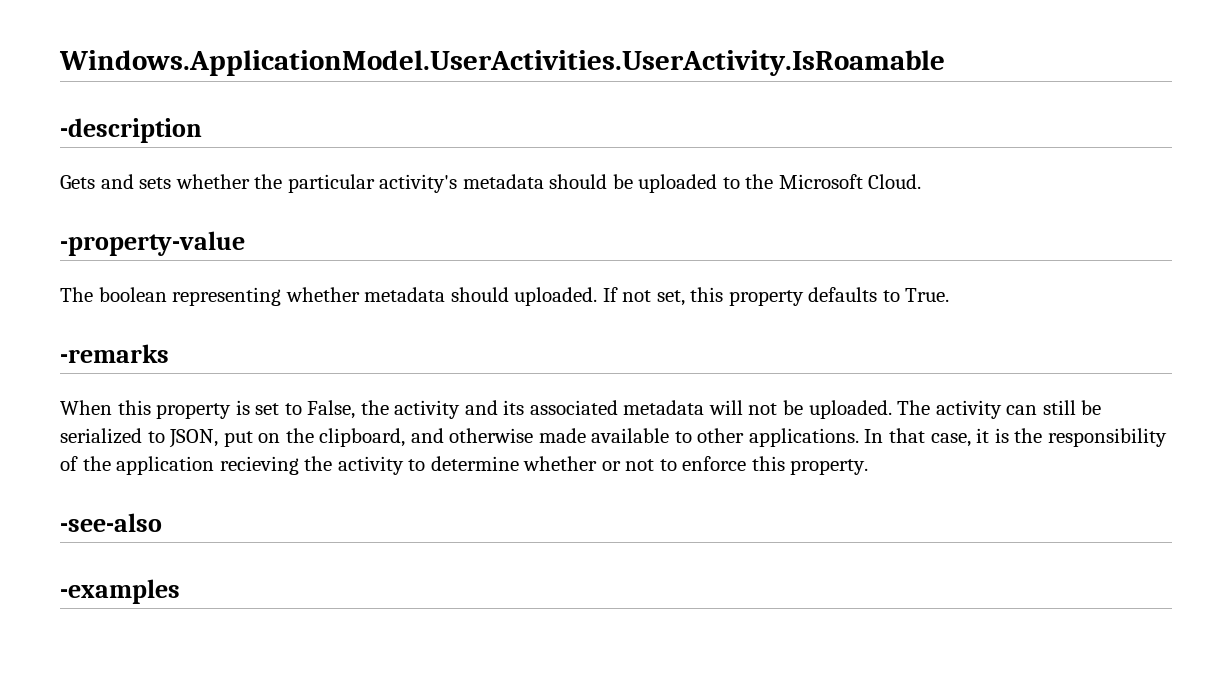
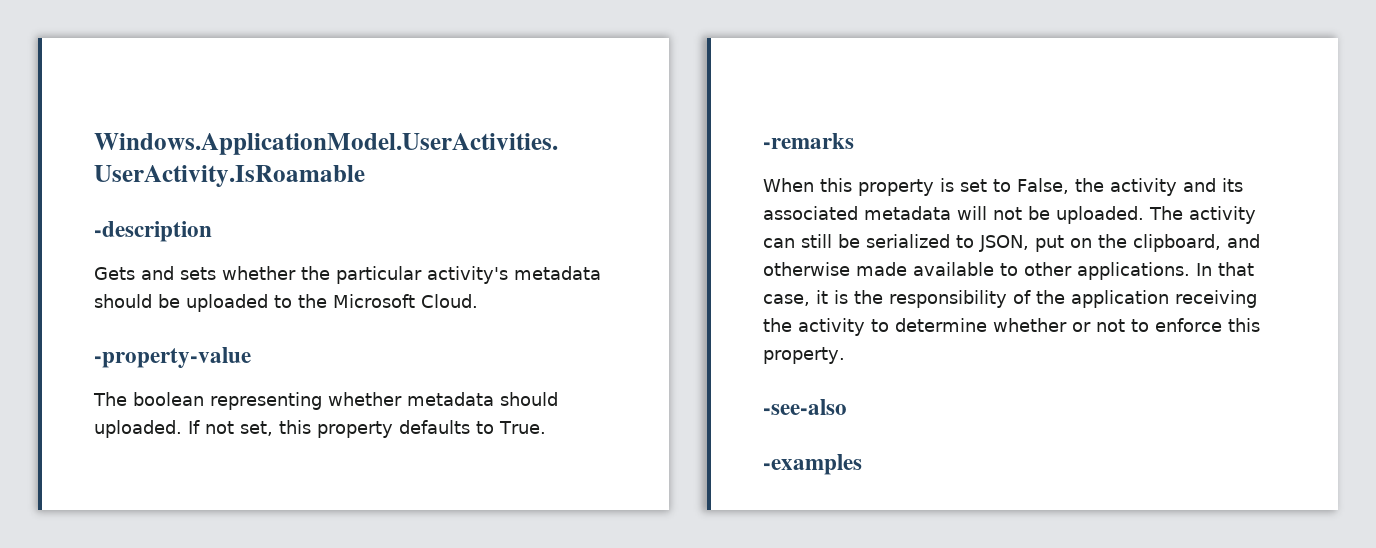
[219,456,299,475] recieving -> [1175,290,1257,308] receiving

